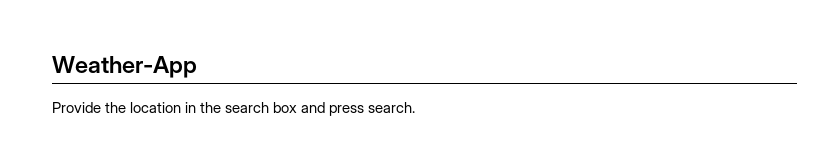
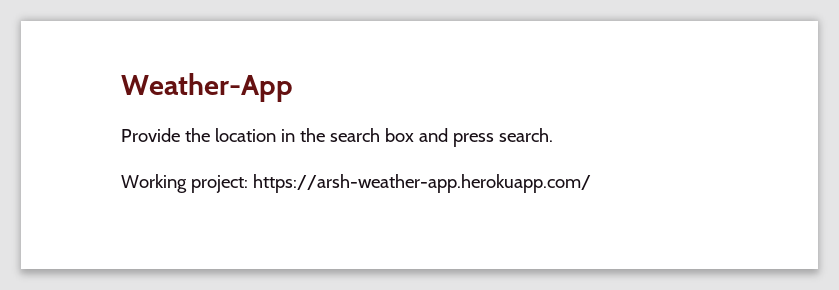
(416, 107) none -> [121,174,591,193] // Working project: https://arsh-weather-app.herokuapp.com/

